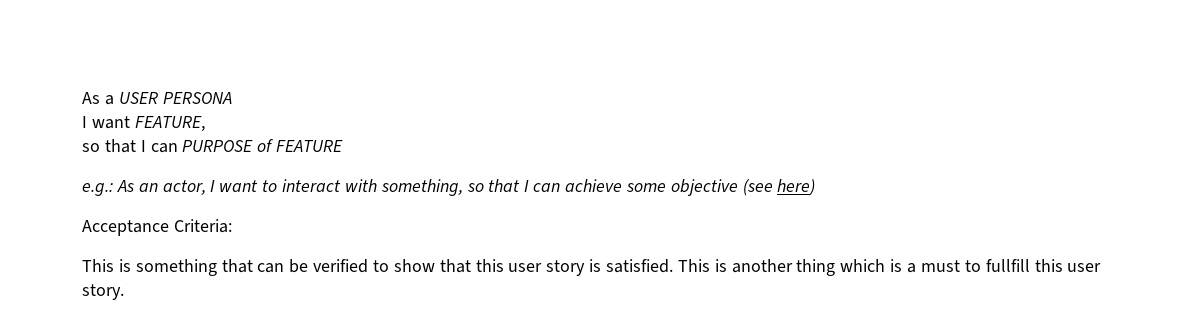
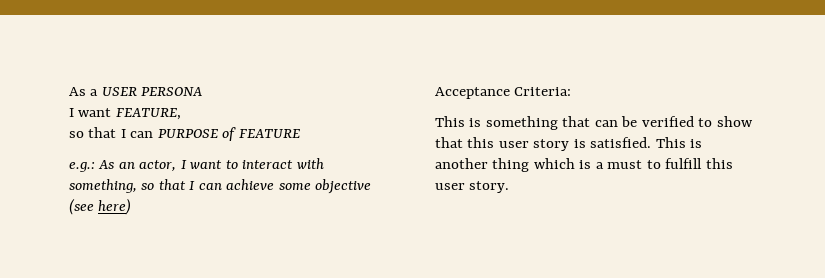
[985,259,1030,272] fullfill -> [665,158,703,169] fulfill

